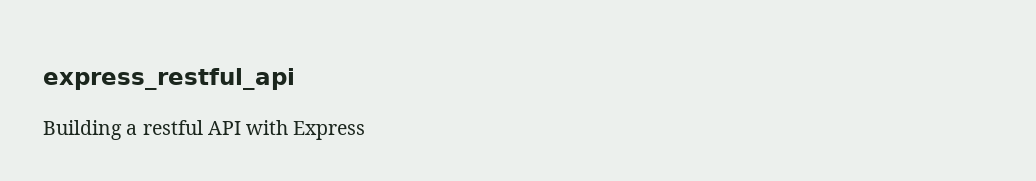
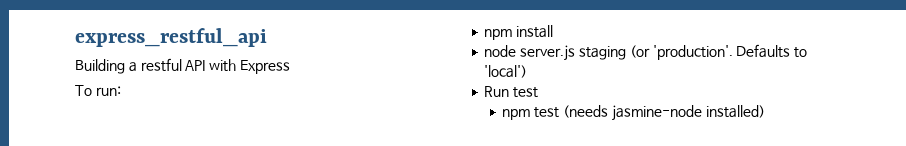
(366, 130) none -> [75,85,121,96] [484,25,554,40] [484,44,808,61] [484,65,528,78] [484,86,539,98] [502,105,765,121] // To run: // npm install // node server.js staging (or 'production'. Defaults to 'local') // Run test // npm test (needs jasmine-node installed)

